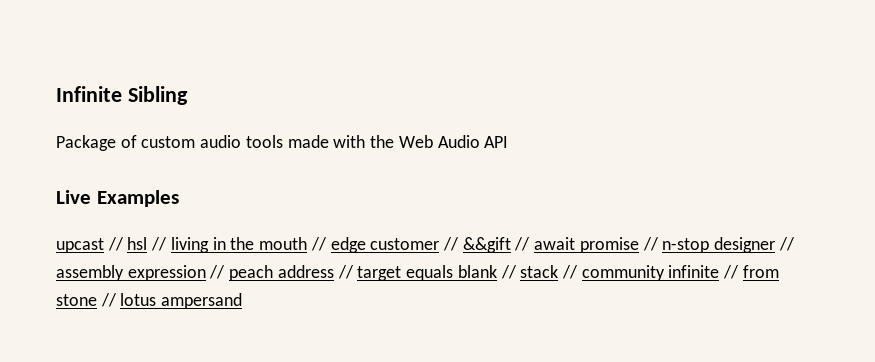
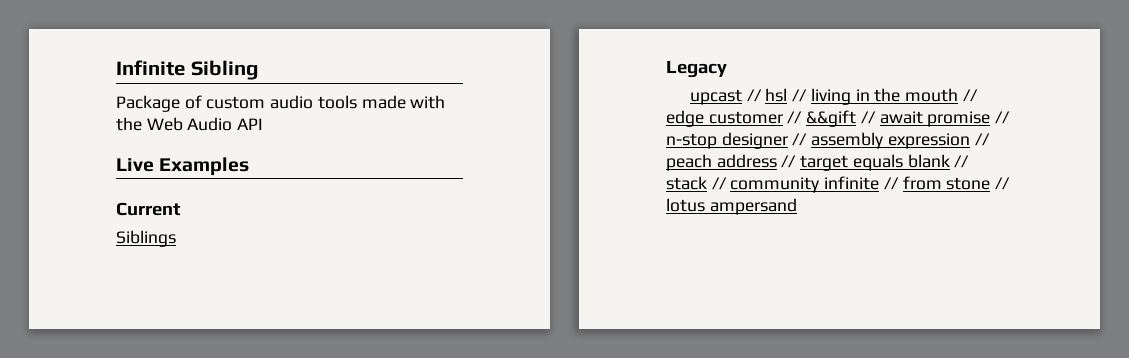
(179, 198) none -> [116,202,181,216] [116,230,176,247] [666,61,727,78] // Current // Siblings // Legacy

